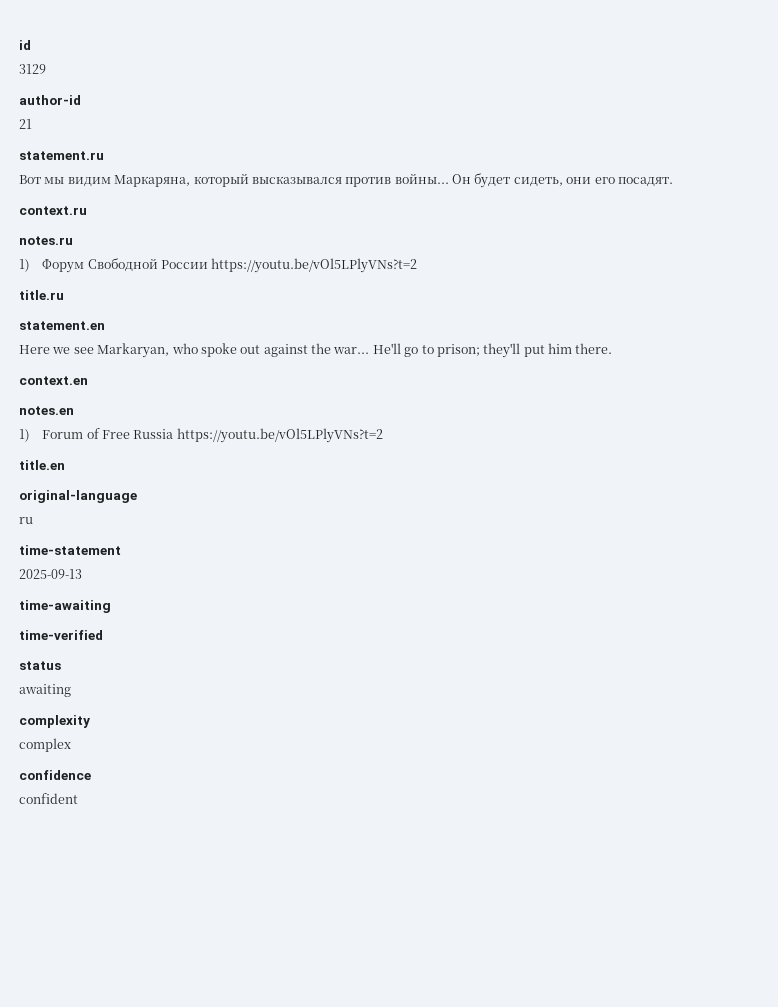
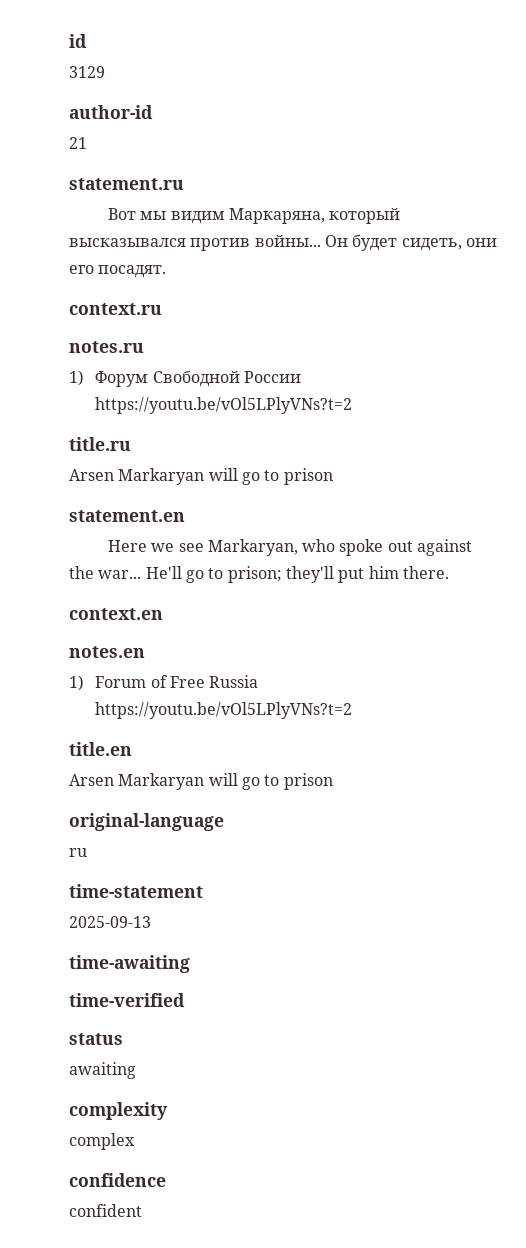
(64, 295) none -> [69,468,333,485] // Arsen Markaryan will go to prison
(65, 465) none -> [69,773,333,790] // Arsen Markaryan will go to prison

